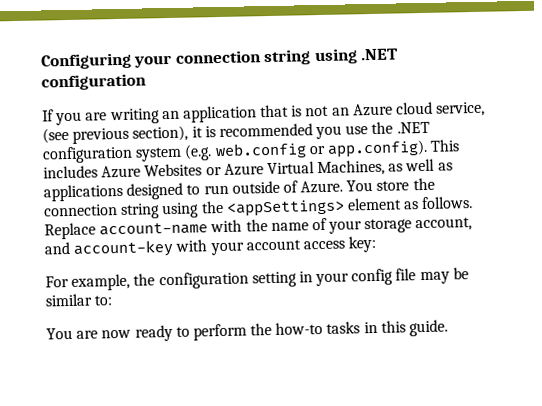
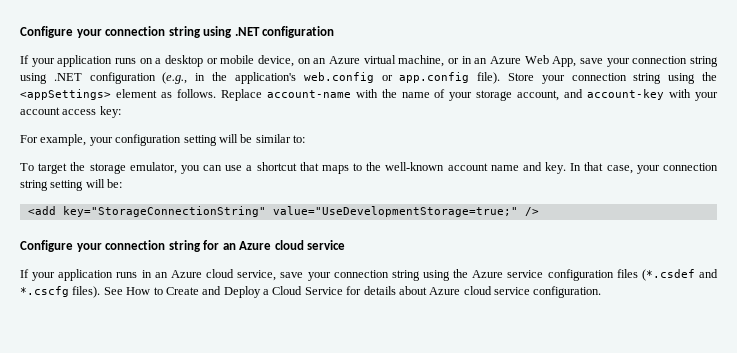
[41,52,132,70] Configuring -> [20,26,73,38] Configure
[55,101,486,126] [42,121,430,144] [42,139,461,164] [43,158,453,179] [43,177,435,202] you are writing an application that is not an Azure cloud service, (see previous section), it is recommended you use the .NET configuration system (e.g. web.config or app.config). This includes Azure Websites or Azure Virtual Machines, as well as applications designed to run outside of Azure. You store the -> [31,55,718,67] [20,72,565,84] your application runs on a desktop or mobile device, on an Azure virtual machine, or in an Azure Web App, save your connection string using .NET configuration (e.g., in the application's web.config or app.config file). Store your
[133,273,156,286] the -> [89,137,113,146] your
[298,267,469,287] [45,293,113,307] [46,319,449,342] in your config file may be similar to: // You are now ready to perform the how-to tasks in this guide. -> [218,134,305,143] [20,162,718,174] [20,179,123,191] [27,206,539,217] [20,240,346,252] [20,269,718,281] [20,286,602,298] will be similar to: // To target the storage emulator, you can use a shortcut that maps to the well-known account name and key. In that case, your connection string setting will be: // <add key="StorageConnectionString" value="UseDevelopmentStorage=true;" /> // Configure your connection string for an Azure cloud service // If your application runs in an Azure cloud service, save your connection string using the Azure service configuration files (*.csdef and *.cscfg files). See How to Create and Deploy a Cloud Service for details about Azure cloud service configuration.

